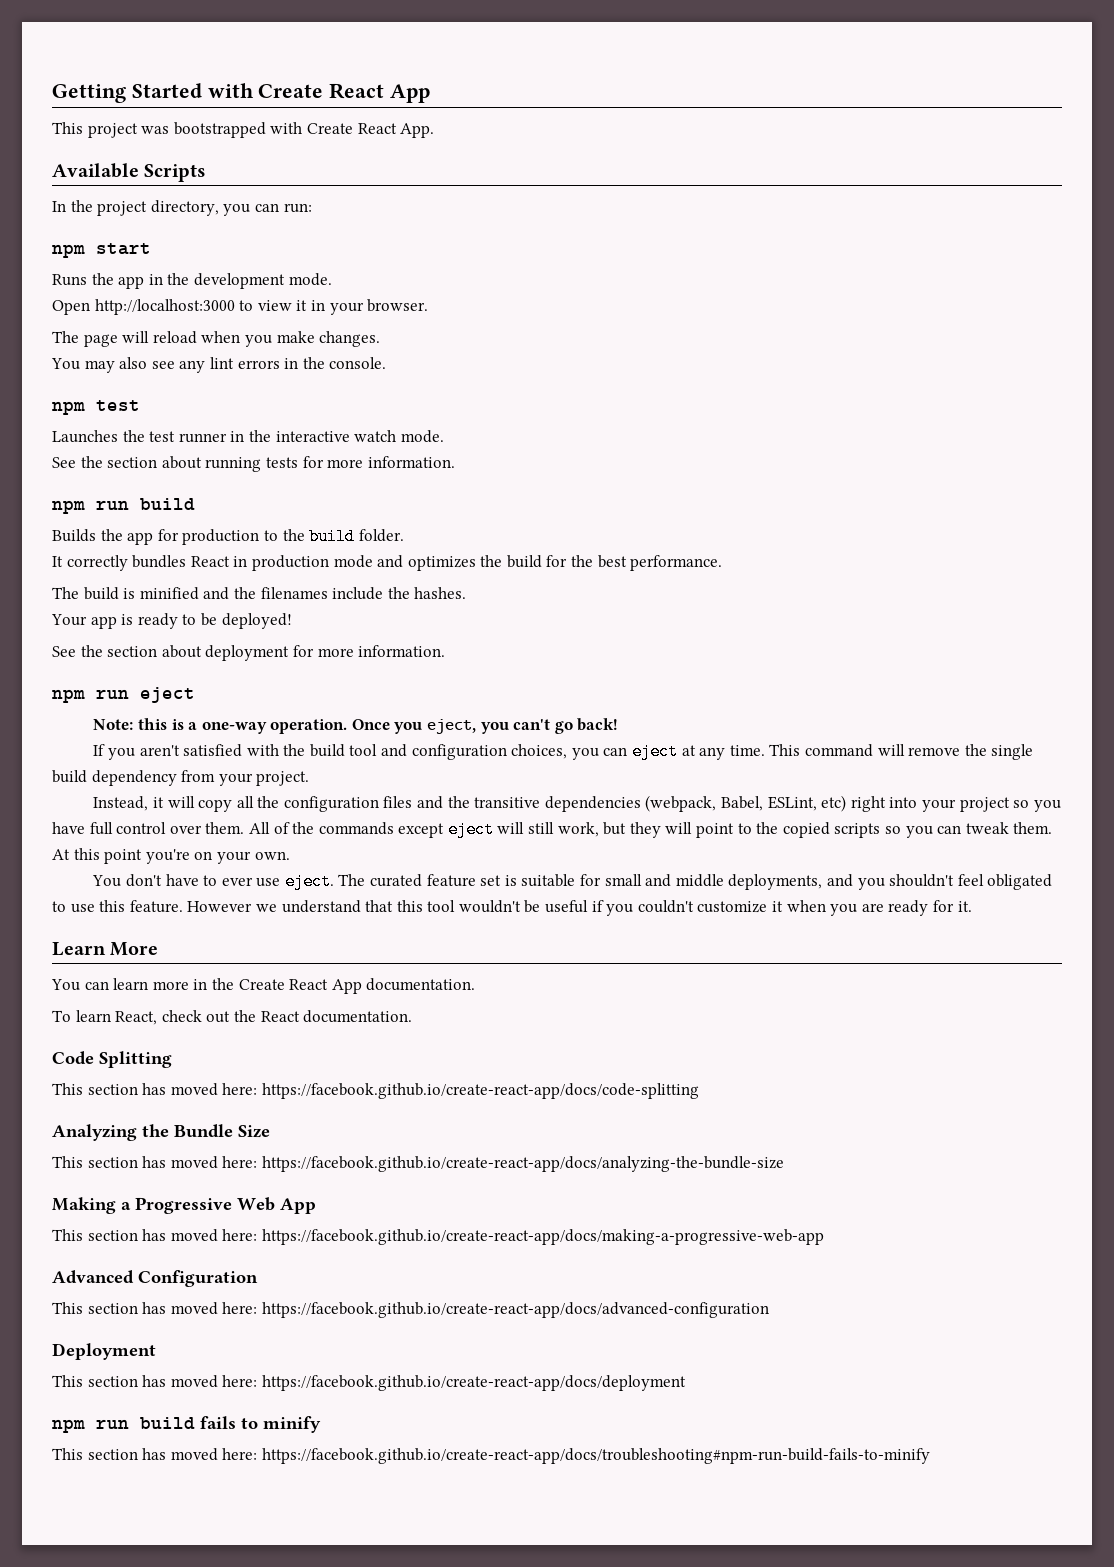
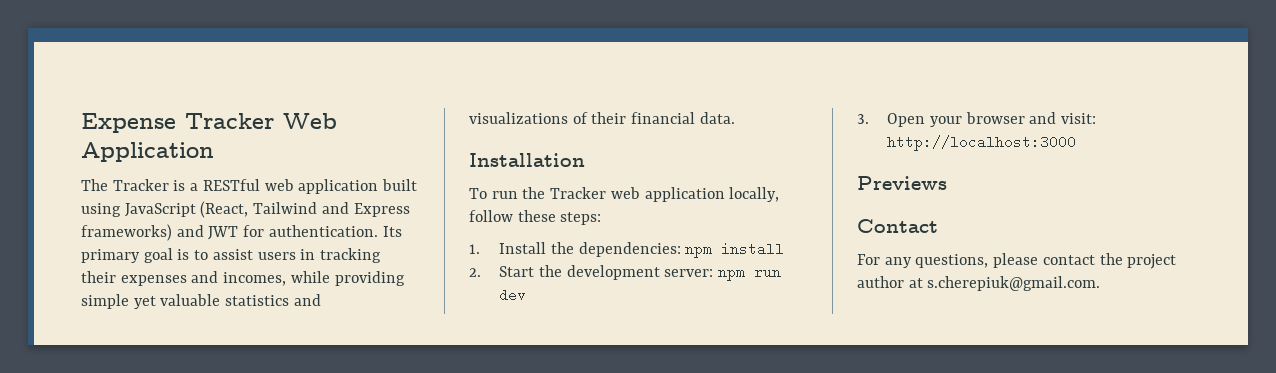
[52,83,431,103] [52,122,435,138] [52,163,207,182] [52,200,312,216] [52,243,151,258] [52,273,332,289] [52,299,429,315] [52,331,381,347] [51,357,387,373] [52,400,140,415] [52,430,444,443] [52,456,455,472] [52,498,195,514] [52,528,404,545] [52,555,723,571] [52,587,467,600] [51,613,292,629] [52,645,446,661] [52,687,195,703] [93,718,619,734] [93,743,1034,760] [52,770,310,786] [93,795,1061,812] [52,821,1053,838] [52,848,290,864] [92,873,1053,890] [52,900,972,916] [52,942,159,956] [51,978,476,994] [52,1010,413,1025] [52,1051,172,1068] [52,1083,699,1099] [52,1124,270,1141] [52,1156,784,1172] [52,1197,316,1214] [52,1229,824,1245] [52,1270,258,1287] [52,1302,769,1318] [52,1343,156,1360] [52,1375,686,1391] [52,1416,321,1433] [52,1448,930,1464] Getting Started with Create React App // This project was bootstrapped with Create React App. // Available Scripts // In the project directory, you can run: // npm start // Runs the app in the development mode. // Open http://localhost:3000 to view it in your browser. // The page will reload when you make changes. // You may also see any lint errors in the console. // npm test // Launches the test runner in the interactive watch mode. // See the section about running tests for more information. // npm run build // Builds the app for production to the build folder. // It correctly bundles React in production mode and optimizes the build for the best performance. // The build is minified and the filenames include the hashes. // Your app is ready to be deployed! // See the section about deployment for more information. // npm run eject // Note: this is a one-way operation. Once you eject, you can't go back! // If you aren't satisfied with the build tool and configuration choices, you can eject at any time. This command will remove the single build dependency from your project. // Instead, it will copy all the configuration files and the transitive dependencies (webpack, Babel, ESLint, etc) right into your project so you have full control over them. All of the commands except eject will still work, but they will point to the copied scripts so you can tweak them. At this point you're on your own. // You don't have to ever use eject. The curated feature set is suitable for small and middle deployments, and you shouldn't feel obligated to use this feature. However we understand that this tool wouldn't be useful if you couldn't customize it when you are ready for it. // Learn More // You can learn more in the Create React App documentation. // To learn React, check out the React documentation. // Code Splitting // This section has moved here: https://facebook.github.io/create-react-app/docs/code-splitting // Analyzing the Bundle Size // This section has moved here: https://facebook.github.io/create-react-app/docs/analyzing-the-bundle-size // Making a Progressive Web App // This section has moved here: https://facebook.github.io/create-react-app/docs/making-a-progressive-web-app // Advanced Configuration // This section has moved here: https://facebook.github.io/create-react-app/docs/advanced-configuration // Deployment // This section has moved here: https://facebook.github.io/create-react-app/docs/deployment // npm run build fails to minify // This section has moved here: https://facebook.github.io/create-react-app/docs/troubleshooting#npm-run-build-fails-to-minify -> [81,113,337,133] [81,142,214,162] [81,179,418,194] [81,201,410,218] [81,224,402,241] [81,248,382,263] [81,271,405,286] [81,294,321,309] [469,112,735,124] [469,153,585,167] [469,187,780,202] [469,210,602,225] [469,242,785,258] [469,265,782,281] [499,288,527,302] [857,112,1097,127] [887,135,1077,151] [857,176,947,190] [857,219,938,233] [857,253,1177,269] [857,276,1101,291] Expense Tracker Web Application // The Tracker is a RESTful web application built using JavaScript (React, Tailwind and Express frameworks) and JWT for authentication. Its primary goal is to assist users in tracking their expenses and incomes, while providing simple yet valuable statistics and visualizations of their financial data. // Installation // To run the Tracker web application locally, follow these steps: // 1. Install the dependencies: npm install // 2. Start the development server: npm run dev // 3. Open your browser and visit: http://localhost:3000 // Previews // Contact // For any questions, please contact the project author at s.cherepiuk@gmail.com.

